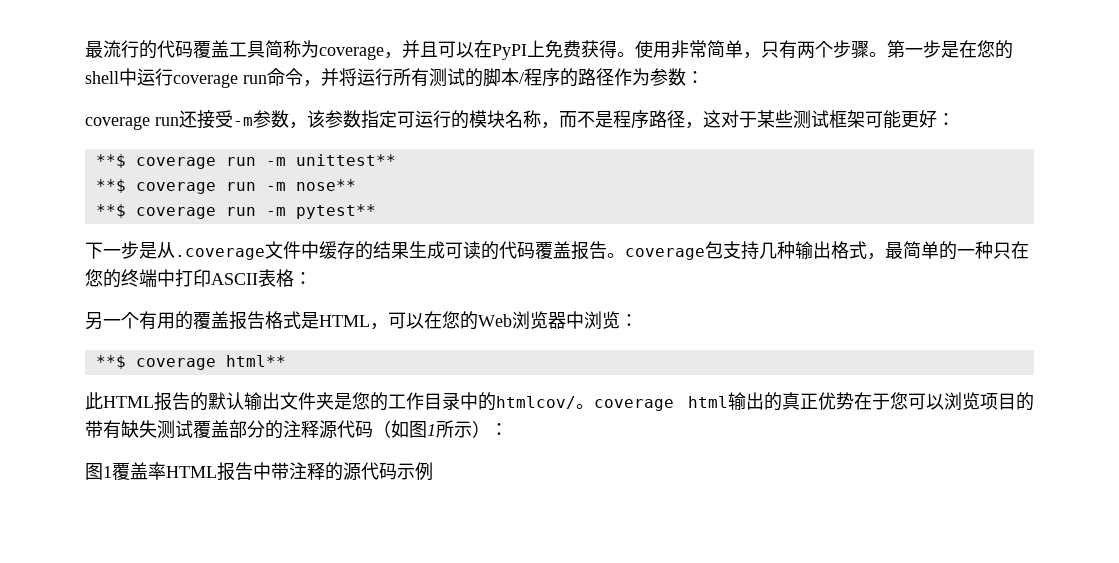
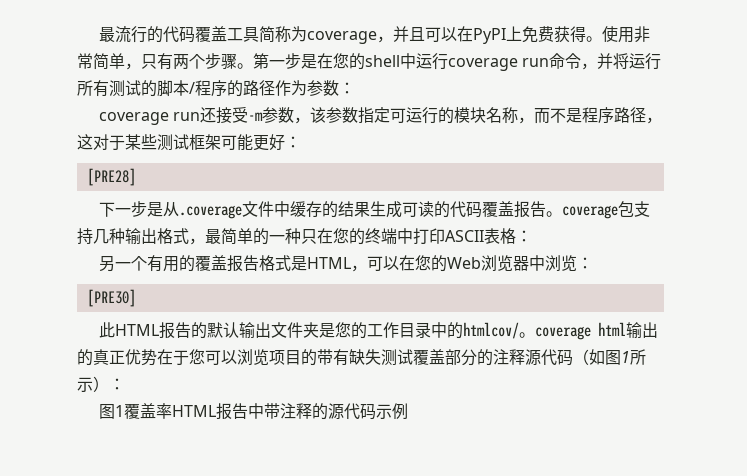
[95,154,396,169] [95,179,356,194] [95,204,376,219] **$ coverage run -m unittest** // **$ coverage run -m nose** // **$ coverage run -m pytest** -> [86,168,136,186] [PRE28]
[95,355,286,370] **$ coverage html** -> [86,289,136,307] [PRE30]

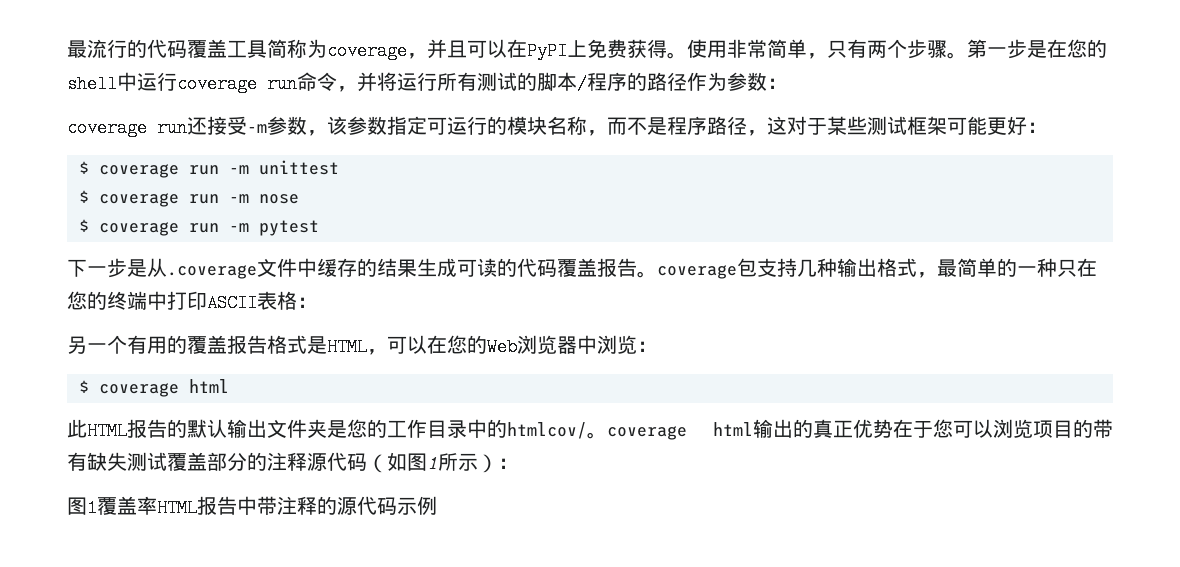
[86,168,136,186] [PRE28] -> [79,160,339,178] [79,190,299,207] [79,219,319,236] $ coverage run -m unittest // $ coverage run -m nose // $ coverage run -m pytest
[86,289,136,307] [PRE30] -> [79,379,229,397] $ coverage html

